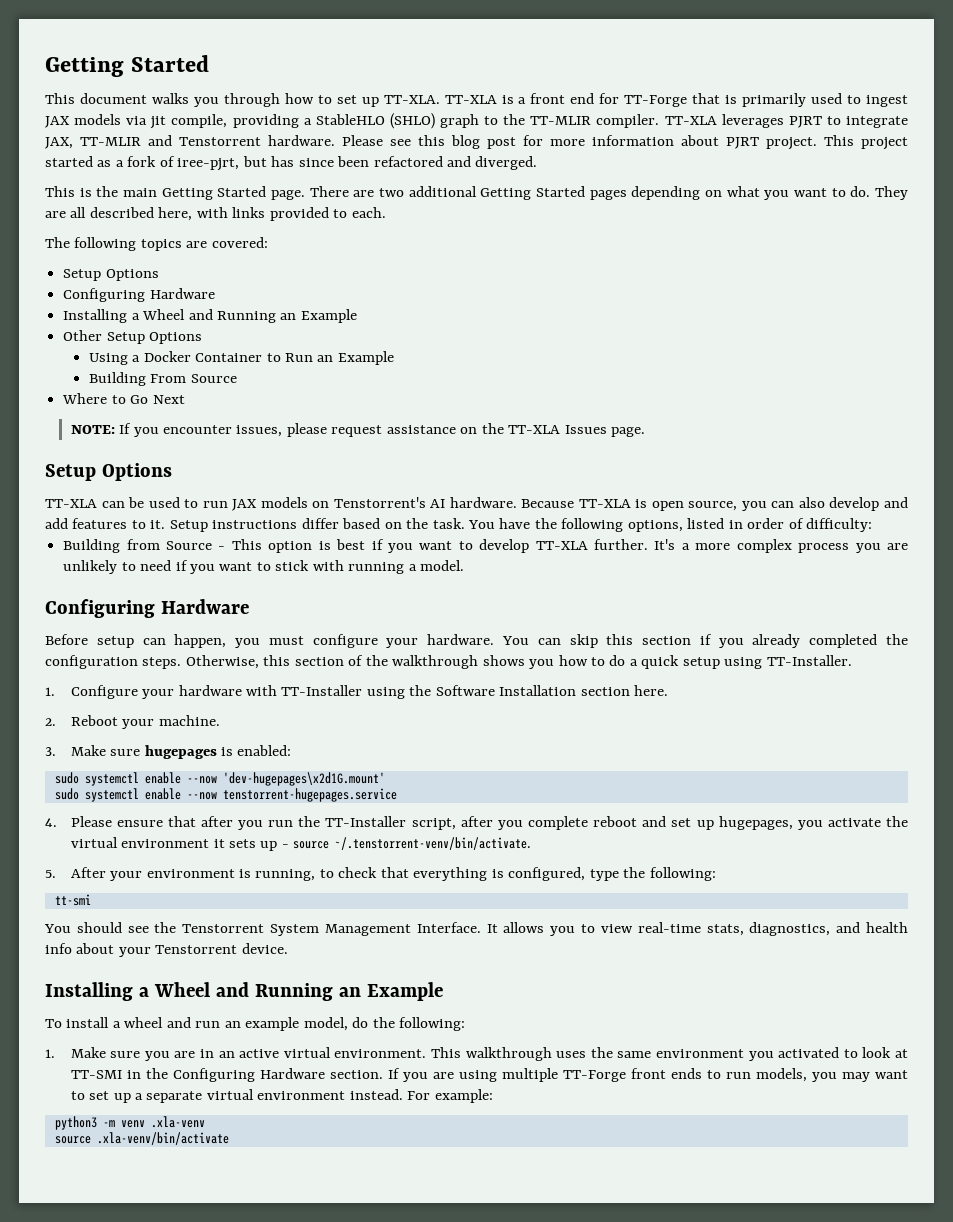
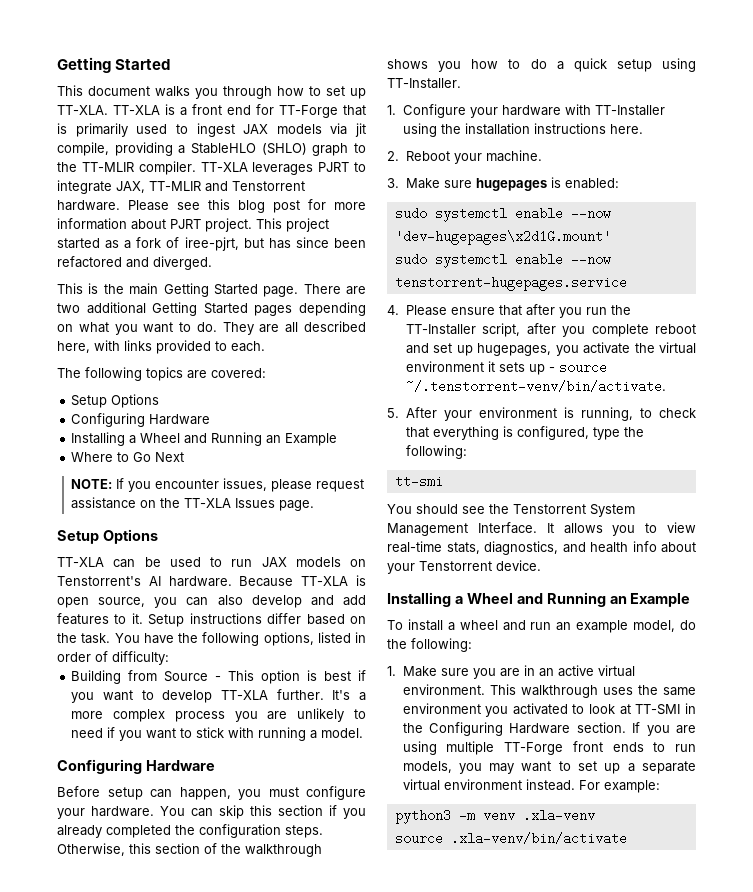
[63,330,203,344] [88,351,394,365] [88,372,237,386] // Other Setup Options // Using a Docker Container to Run an Example // Building From Source -> (338, 439) none
[435,685,630,696] Software Installation section -> [464,123,606,135] installation instructions

